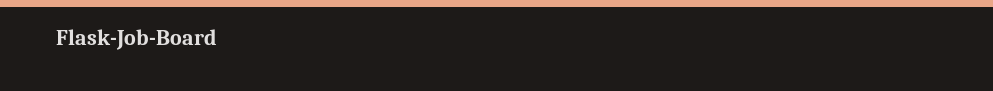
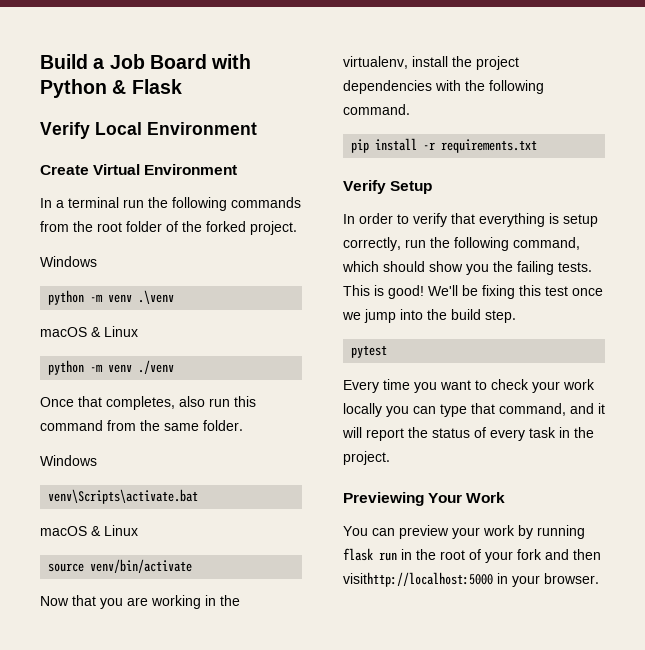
[56,29,217,50] Flask-Job-Board -> [40,54,252,69] [40,79,182,98] [40,122,257,139] [40,164,238,175] [40,197,301,211] [40,221,297,235] [40,256,97,267] [48,290,175,305] [40,326,138,337] [48,360,175,375] [40,396,256,410] [40,420,243,431] [40,455,97,466] [48,489,199,504] [40,525,138,536] [48,559,193,573] [40,595,240,609] [343,56,519,70] [343,80,544,94] [343,104,410,115] [351,138,538,153] [343,180,433,194] [343,213,598,227] [343,237,580,251] [342,261,592,275] [343,285,603,299] [342,309,516,323] [351,345,388,358] [343,379,595,393] [343,403,605,417] [342,427,594,441] [343,451,390,465] [343,492,506,506] [343,525,585,539] [343,548,601,563] [343,572,599,587] Build a Job Board with Python & Flask // Verify Local Environment // Create Virtual Environment // In a terminal run the following commands from the root folder of the forked project. // Windows // python -m venv .\venv // macOS & Linux // python -m venv ./venv // Once that completes, also run this command from the same folder. // Windows // venv\Scripts\activate.bat // macOS & Linux // source venv/bin/activate // Now that you are working in the virtualenv, install the project dependencies with the following command. // pip install -r requirements.txt // Verify Setup // In order to verify that everything is setup correctly, run the following command, which should show you the failing tests. This is good! We'll be fixing this test once we jump into the build step. // pytest // Every time you want to check your work locally you can type that command, and it will report the status of every task in the project. // Previewing Your Work // You can preview your work by running flask run in the root of your fork and then visithttp://localhost:5000 in your browser.

